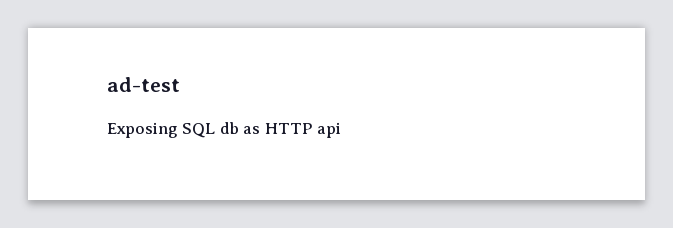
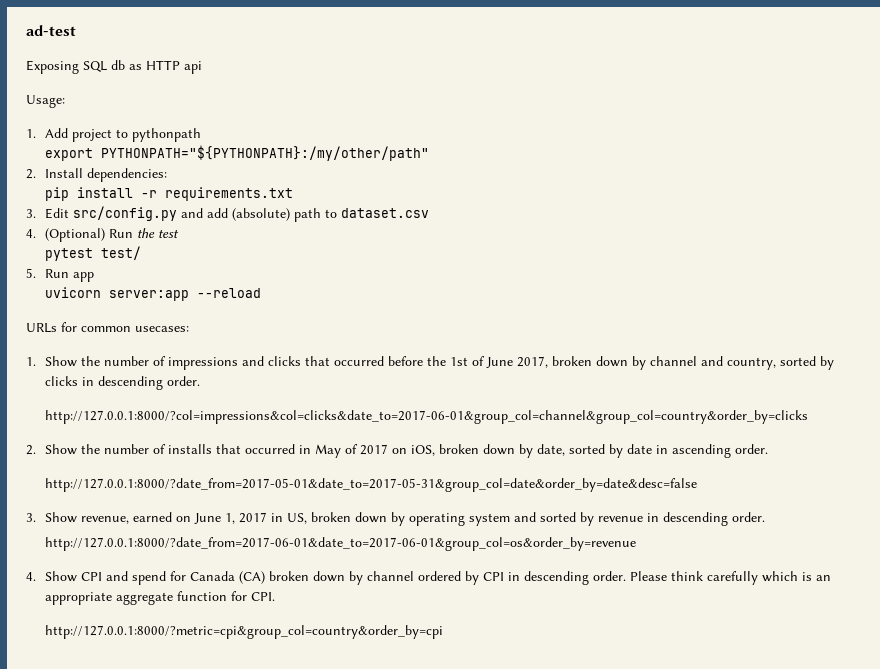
(342, 130) none -> [26,95,65,108] [26,128,201,142] [44,145,429,161] [26,168,167,182] [44,187,293,201] [26,206,429,222] [26,228,179,242] [44,246,141,261] [26,268,94,282] [44,287,261,301] [26,322,189,333] [26,356,834,370] [44,376,200,390] [44,410,808,424] [26,444,768,458] [44,478,697,492] [26,512,765,526] [44,537,636,551] [26,571,831,585] [44,591,275,605] [44,625,443,639] // Usage: // 1. Add project to pythonpath // export PYTHONPATH="${PYTHONPATH}:/my/other/path" // 2. Install dependencies: // pip install -r requirements.txt // 3. Edit src/config.py and add (absolute) path to dataset.csv // 4. (Optional) Run the test // pytest test/ // 5. Run app // uvicorn server:app --reload // URLs for common usecases: // 1. Show the number of impressions and clicks that occurred before the 1st of June 2017, broken down by channel and country, sorted by clicks in descending order. // http://127.0.0.1:8000/?col=impressions&col=clicks&date_to=2017-06-01&group_col=channel&group_col=country&order_by=clicks // 2. Show the number of installs that occurred in May of 2017 on iOS, broken down by date, sorted by date in ascending order. // http://127.0.0.1:8000/?date_from=2017-05-01&date_to=2017-05-31&group_col=date&order_by=date&desc=false // 3. Show revenue, earned on June 1, 2017 in US, broken down by operating system and sorted by revenue in descending order. // http://127.0.0.1:8000/?date_from=2017-06-01&date_to=2017-06-01&group_col=os&order_by=revenue // 4. Show CPI and spend for Canada (CA) broken down by channel ordered by CPI in descending order. Please think carefully which is an appropriate aggregate function for CPI. // http://127.0.0.1:8000/?metric=cpi&group_col=country&order_by=cpi

